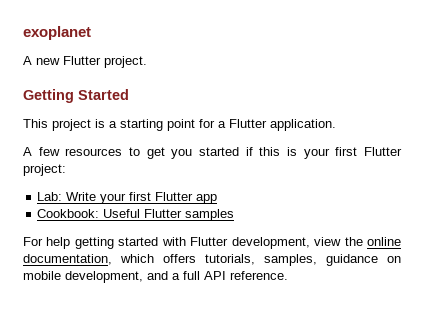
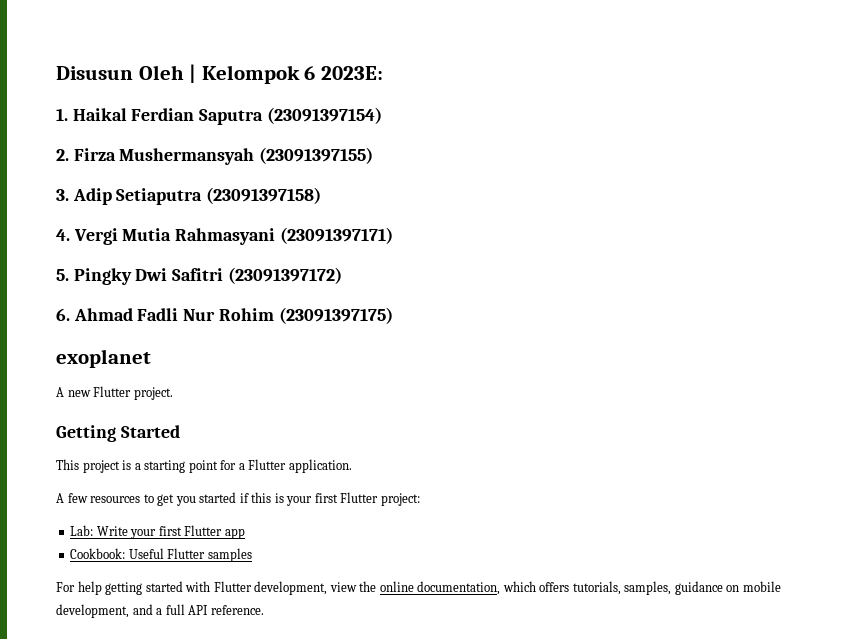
(23, 33) none -> [56,64,383,84] [56,107,382,125] [56,147,374,165] [56,187,322,205] [56,227,393,245] [56,267,342,285] [56,307,393,324] Disusun Oleh | Kelompok 6 2023E: // 1. Haikal Ferdian Saputra (23091397154) // 2. Firza Mushermansyah (23091397155) // 3. Adip Setiaputra (23091397158) // 4. Vergi Mutia Rahmasyani (23091397171) // 5. Pingky Dwi Safitri (23091397172) // 6. Ahmad Fadli Nur Rohim (23091397175) //

